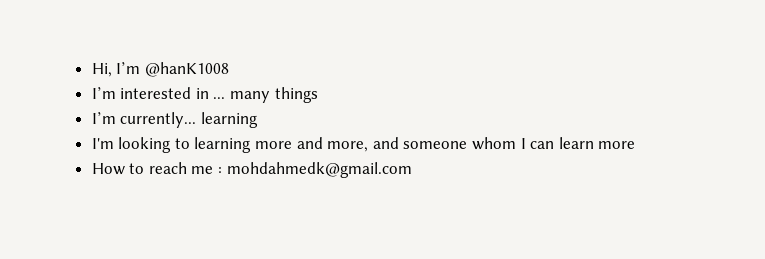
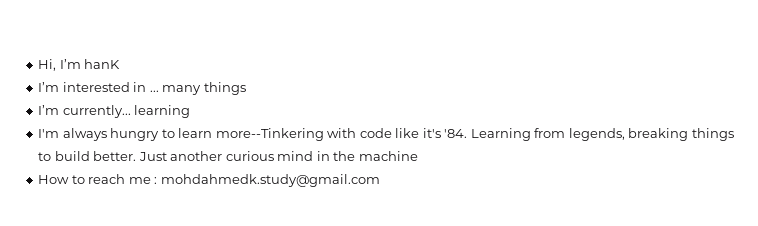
[144,62,229,77] @hanK1008 -> [84,59,121,69] hanK
[118,137,636,153] looking to learning more and more, and someone whom I can learn more -> [62,128,734,141] [38,151,418,161] always hungry to learn more--Tinkering with code like it's '84. Learning from legends, breaking things to build better. Just another curious mind in the machine
[226,162,412,178] mohdahmedk@gmail.com -> [160,174,380,187] mohdahmedk.study@gmail.com

